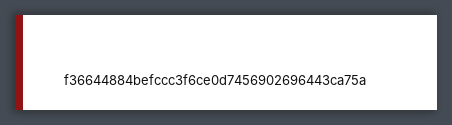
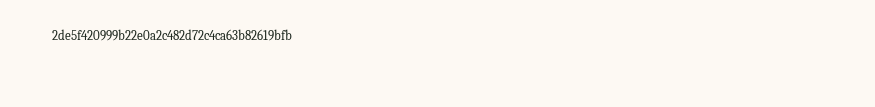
[64,74,366,86] f36644884befccc3f6ce0d7456902696443ca75a -> [52,29,292,41] 2de5f420999b22e0a2c482d72c4ca63b82619bfb

